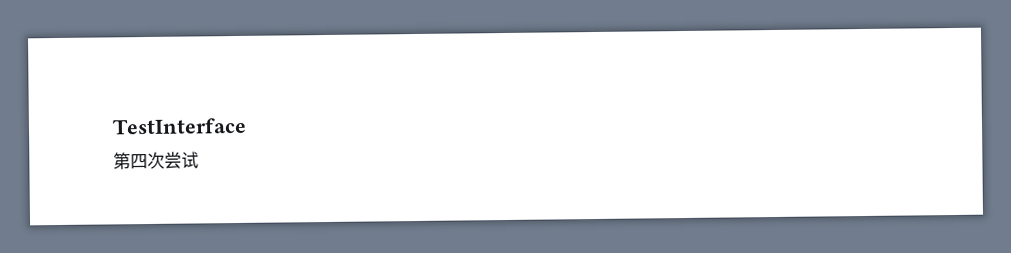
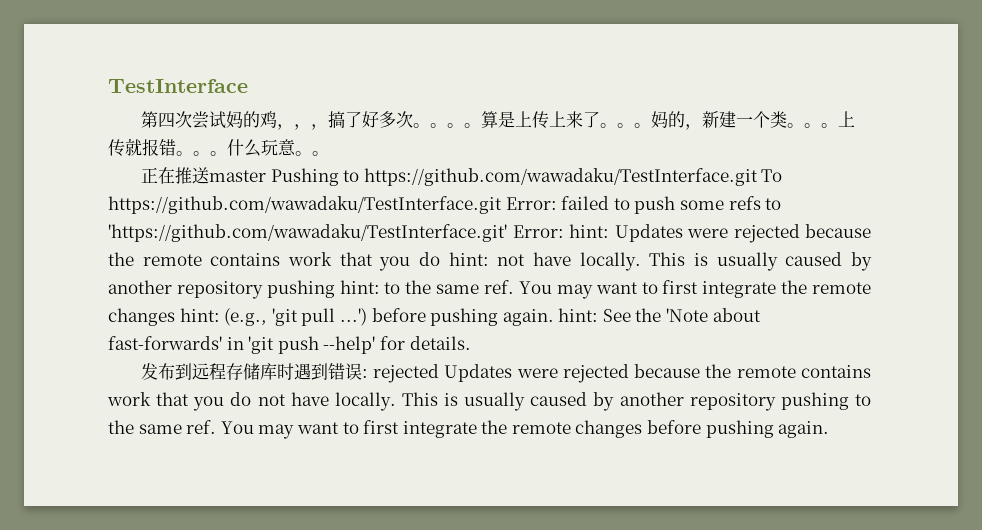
(199, 160) none -> [225,111,855,130] [108,138,329,157] [140,167,783,186] [108,196,782,214] [108,224,871,243] [108,252,872,271] [108,280,872,299] [108,308,761,326] [108,336,471,354] [140,363,872,383] [107,392,871,411] [108,420,830,439] 妈的鸡，，，搞了好多次。。。。算是上传上来了。。。妈的，新建一个类。。。上传就报错。。。什么玩意。。 // 正在推送master Pushing to https://github.com/wawadaku/TestInterface.git To https://github.com/wawadaku/TestInterface.git Error: failed to push some refs to 'https://github.com/wawadaku/TestInterface.git' Error: hint: Updates were rejected because the remote contains work that you do hint: not have locally. This is usually caused by another repository pushing hint: to the same ref. You may want to first integrate the remote changes hint: (e.g., 'git pull ...') before pushing again. hint: See the 'Note about fast-forwards' in 'git push --help' for details. // 发布到远程存储库时遇到错误: rejected Updates were rejected because the remote contains work that you do not have locally. This is usually caused by another repository pushing to the same ref. You may want to first integrate the remote changes before pushing again.

